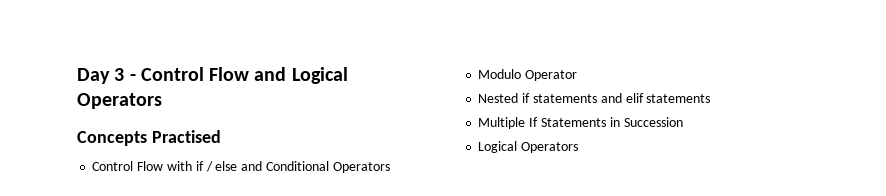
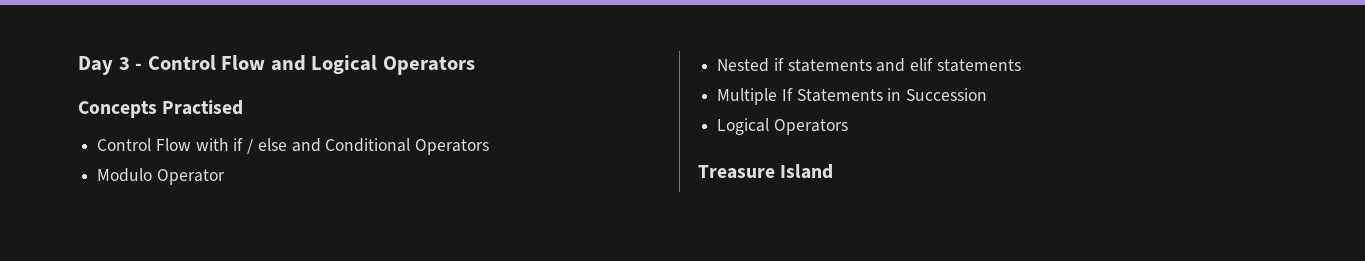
(579, 147) none -> [698,164,834,179] // Treasure Island

